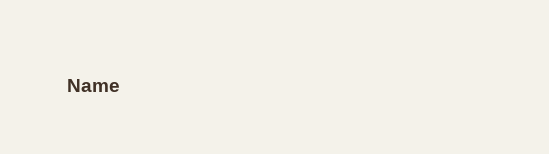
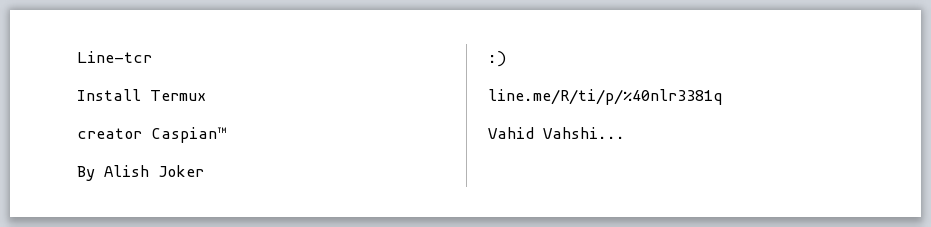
[67,79,120,92] Name -> [77,51,152,63] [77,89,206,101] [77,127,226,143] [77,165,204,181] [488,51,506,67] [488,89,722,105] [488,127,625,139] Line-tcr // Install Termux // creator Caspian™ // By Alish Joker // :) // line.me/R/ti/p/%40nlr3381q // Vahid Vahshi...

